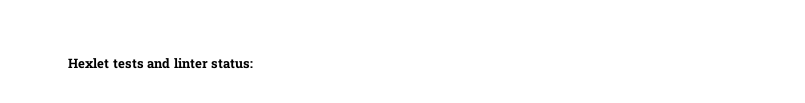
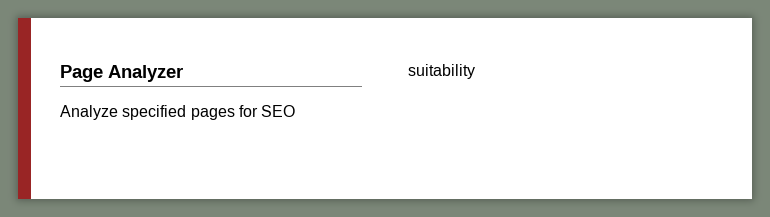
[68,58,254,69] Hexlet tests and linter status: -> [60,65,183,82] [60,105,296,120] [408,64,475,79] Page Analyzer // Analyze specified pages for SEO suitability

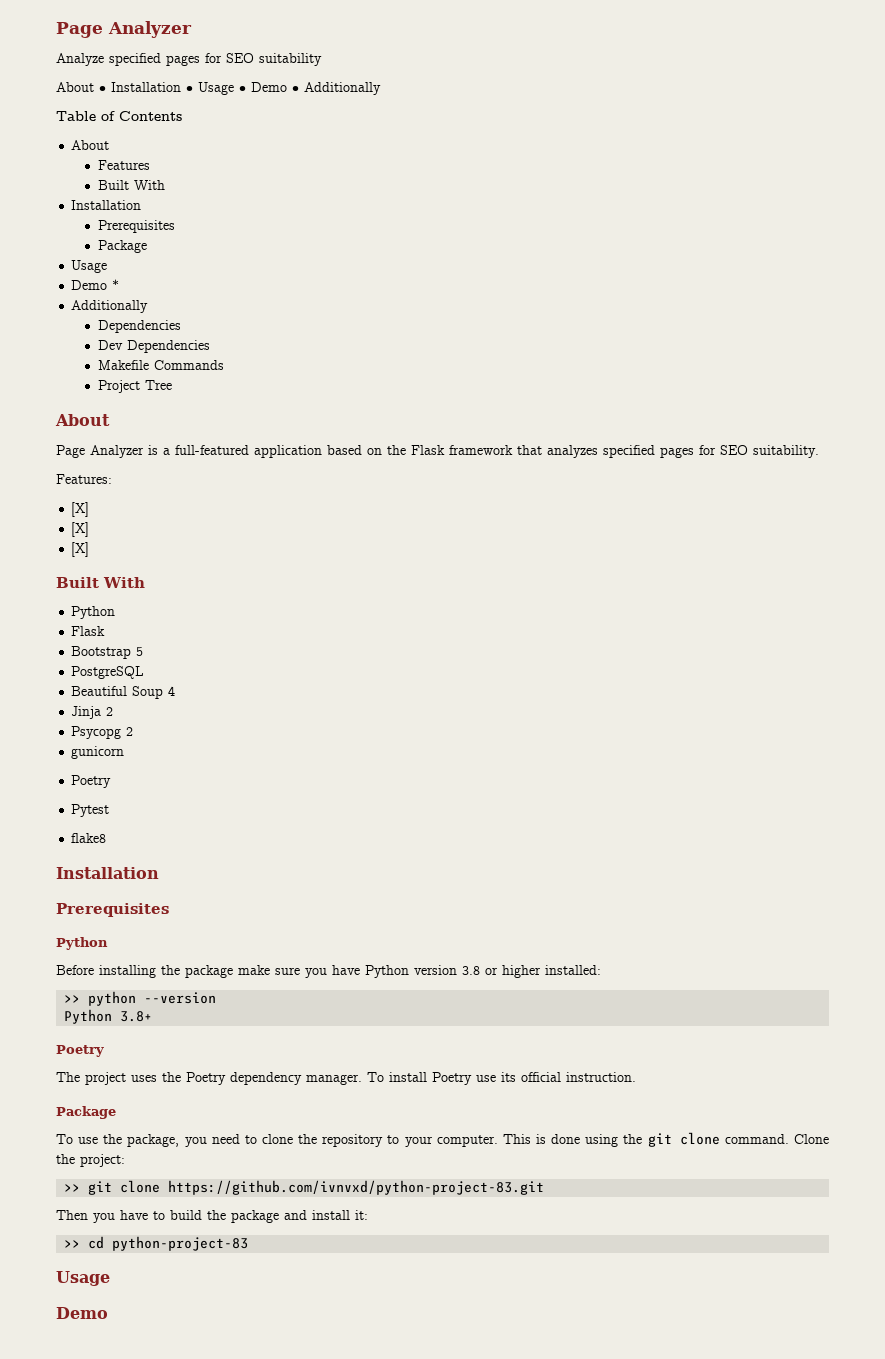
(475, 71) none -> [56,82,381,95] [56,111,182,121] [71,140,110,150] [97,160,150,170] [97,180,165,190] [71,200,142,210] [97,220,175,233] [97,240,147,253] [71,260,108,273] [71,279,120,290] [71,300,149,313] [97,320,181,333] [97,340,210,353] [97,360,224,370] [97,380,172,393] [55,414,110,426] [56,445,819,458] [56,474,112,484] [71,502,90,517] [71,522,90,537] [71,542,90,557] [56,577,145,588] [71,606,116,619] [71,626,106,636] [71,646,144,659] [71,666,145,679] [71,686,176,699] [71,706,114,719] [71,726,134,739] [71,746,125,759] [71,775,112,788] [71,804,110,817] [71,833,107,843] [56,867,159,879] [56,903,169,917] [56,937,108,950] [56,965,601,978] [64,991,217,1006] [64,1009,153,1024] [56,1045,104,1057] [56,1072,636,1085] [56,1106,116,1119] [56,1132,830,1147] [56,1154,125,1167] [64,1180,545,1195] [56,1210,368,1223] [64,1236,249,1251] [56,1271,110,1286] [56,1307,108,1319] // About • Installation • Usage • Demo • Additionally // Table of Contents // About // Features // Built With // Installation // Prerequisites // Package // Usage // Demo * // Additionally // Dependencies // Dev Dependencies // Makefile Commands // Project Tree // About // Page Analyzer is a full-featured application based on the Flask framework that analyzes specified pages for SEO suitability. // Features: // [X] // [X] // [X] // Built With // Python // Flask // Bootstrap 5 // PostgreSQL // Beautiful Soup 4 // Jinja 2 // Psycopg 2 // gunicorn // Poetry // Pytest // flake8 // Installation // Prerequisites // Python // Before installing the package make sure you have Python version 3.8 or higher installed: // >> python --version // Python 3.8+ // Poetry // The project uses the Poetry dependency manager. To install Poetry use its official instruction. // Package // To use the package, you need to clone the repository to your computer. This is done using the git clone command. Clone the project: // >> git clone https://github.com/ivnvxd/python-project-83.git // Then you have to build the package and install it: // >> cd python-project-83 // Usage // Demo

